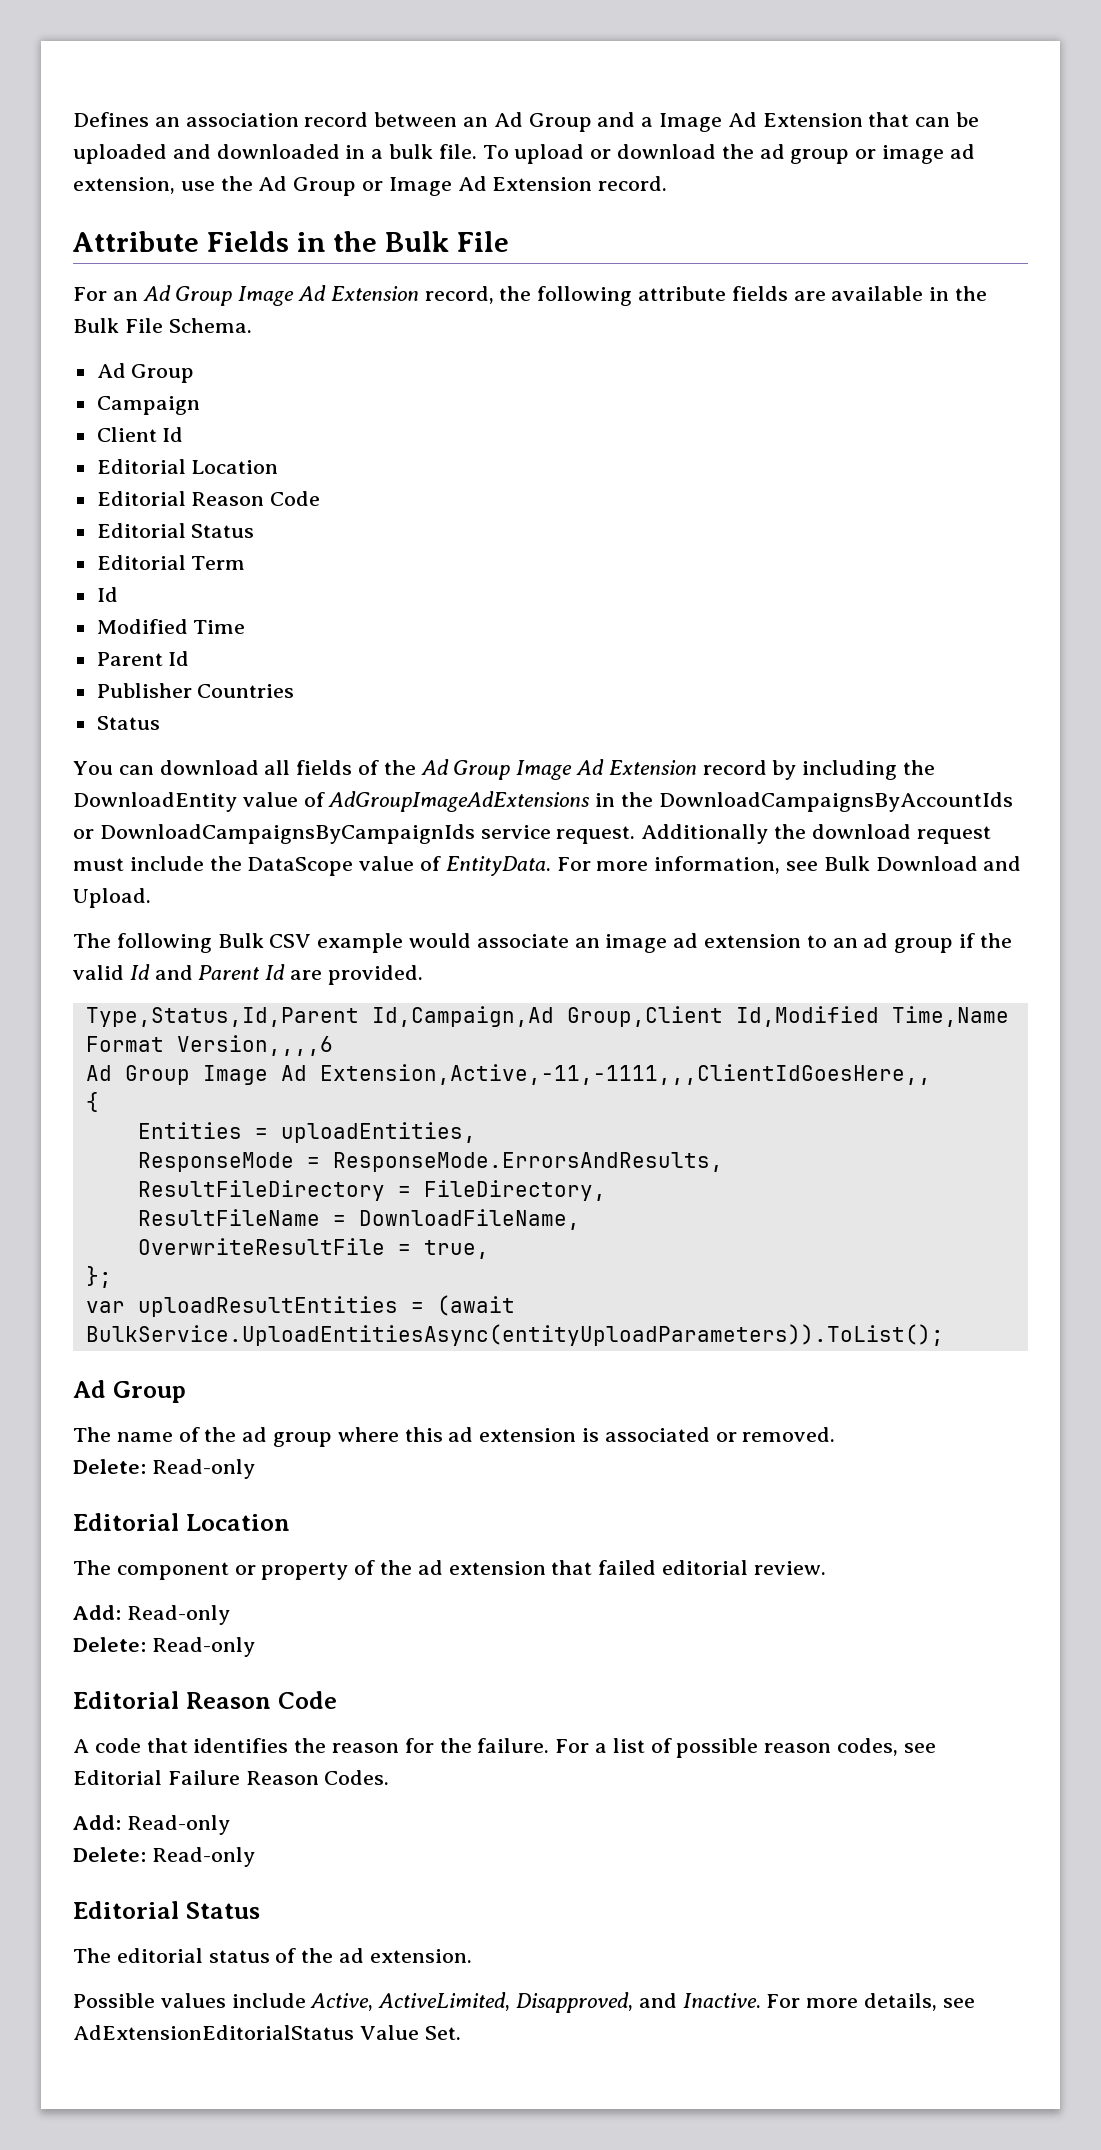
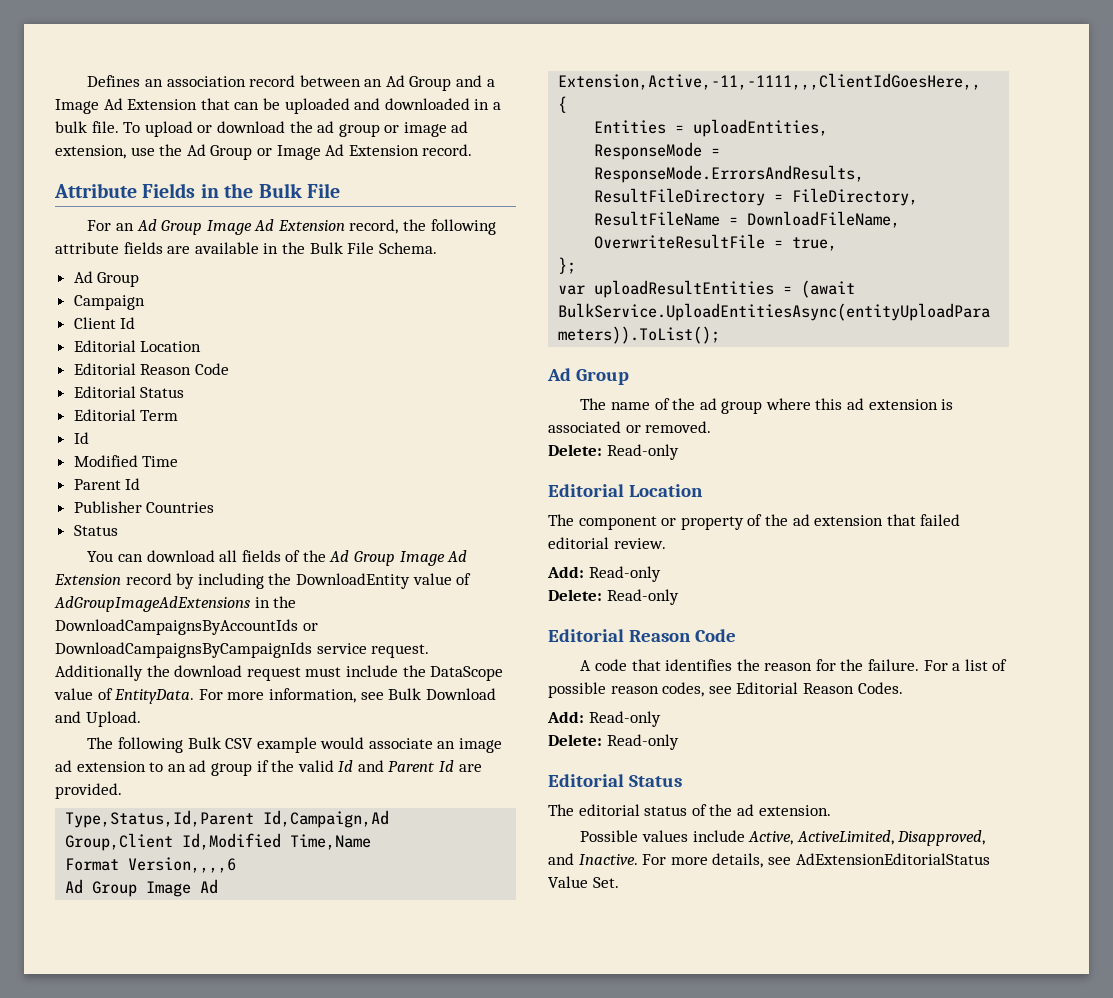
[167,1770,240,1785] Failure -> (799, 688) none

